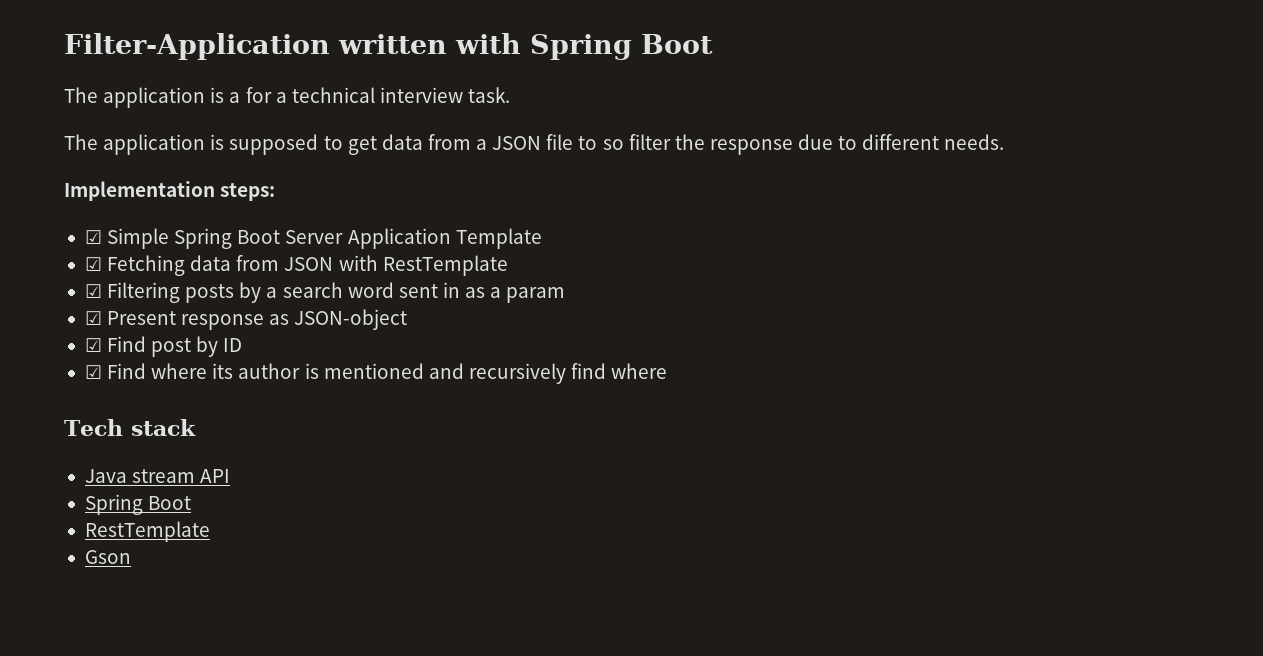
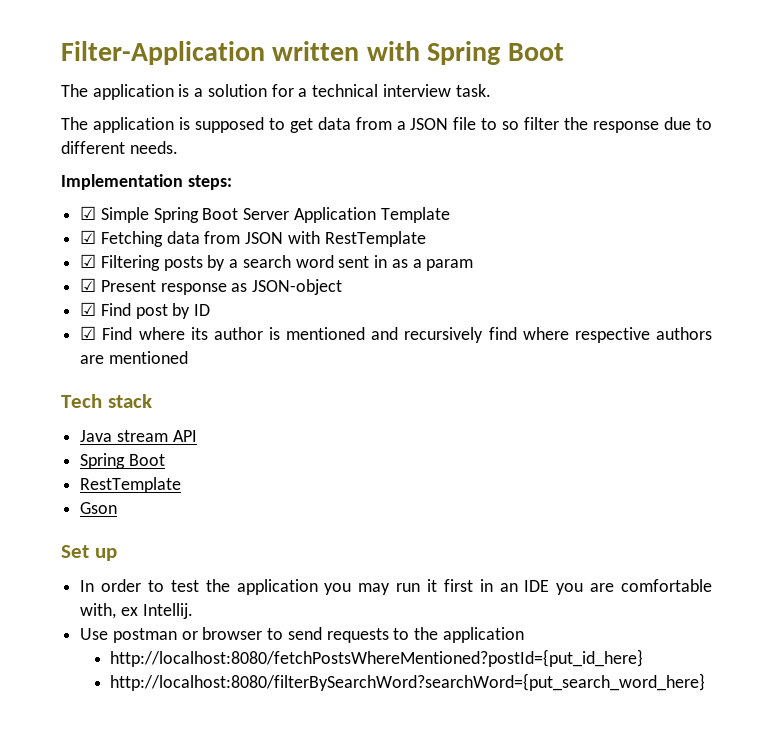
(241, 97) none -> [207,84,267,97] solution
(668, 371) none -> [574,327,712,343] [80,351,188,364] respective authors are mentioned
(131, 557) none -> [61,545,117,561] [80,579,712,595] [80,603,193,619] [80,627,524,643] [110,649,644,667] [110,673,706,691] // Set up // In order to test the application you may run it first in an IDE you are comfortable with, ex Intellij. // Use postman or browser to send requests to the application // http://localhost:8080/fetchPostsWhereMentioned?postId={put_id_here} // http://localhost:8080/filterBySearchWord?searchWord={put_search_word_here}

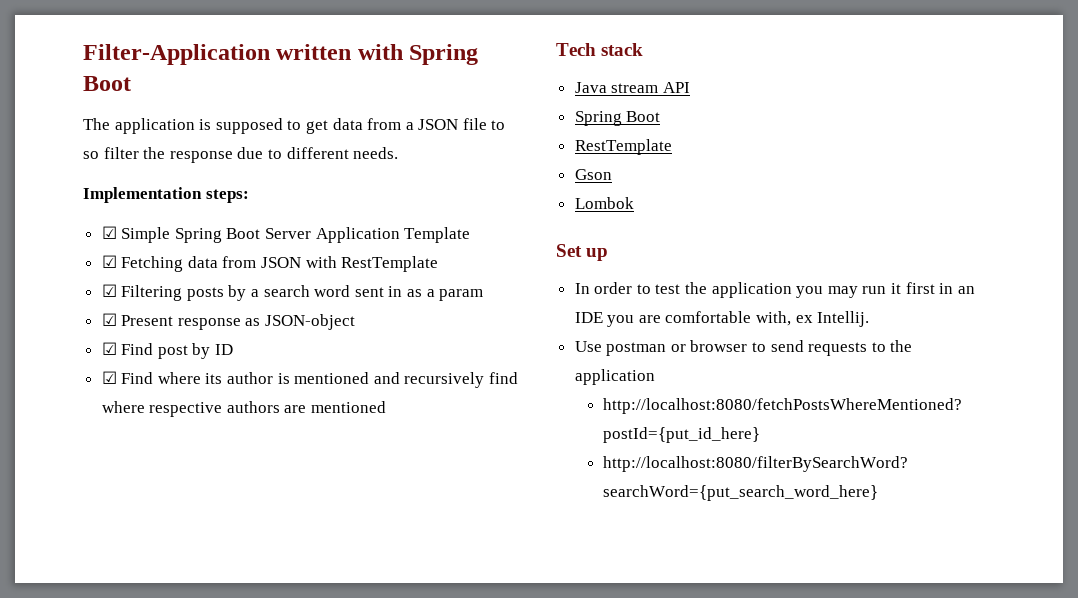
[61,84,491,100] // The application is a solution for a technical interview task. -> (131, 83) none
(118, 508) none -> [574,197,634,209] // Lombok

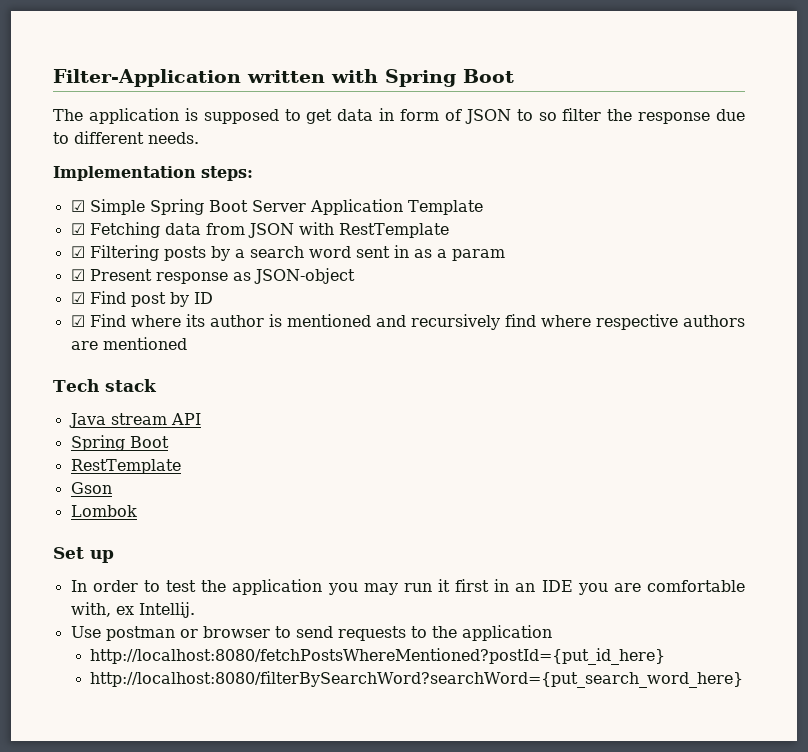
[367,118,487,130] from a JSON file -> [379,108,511,124] in form of JSON

